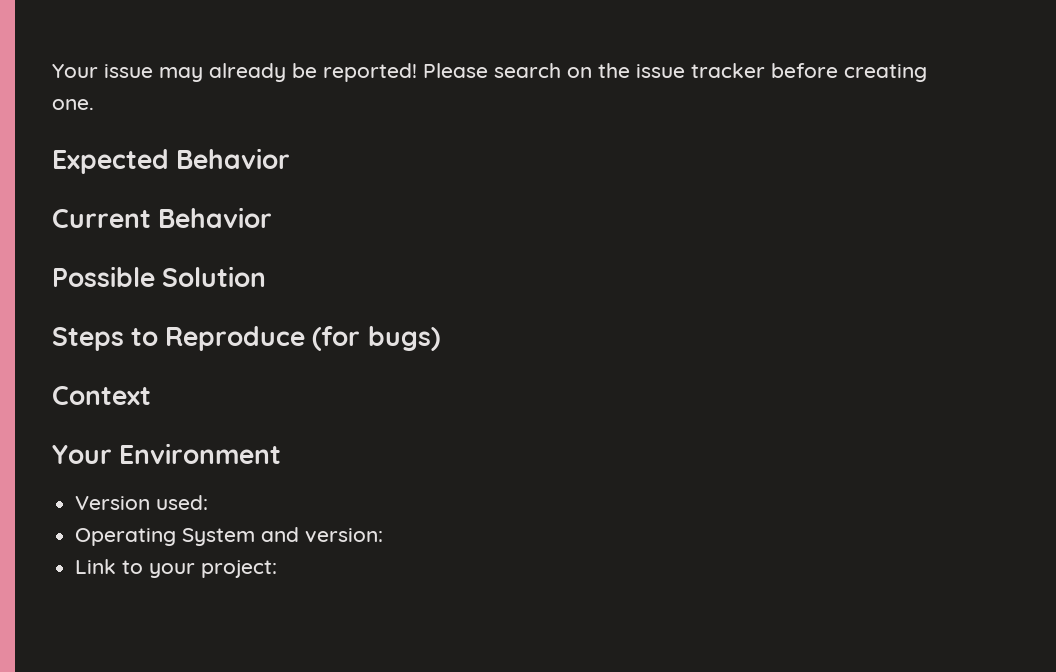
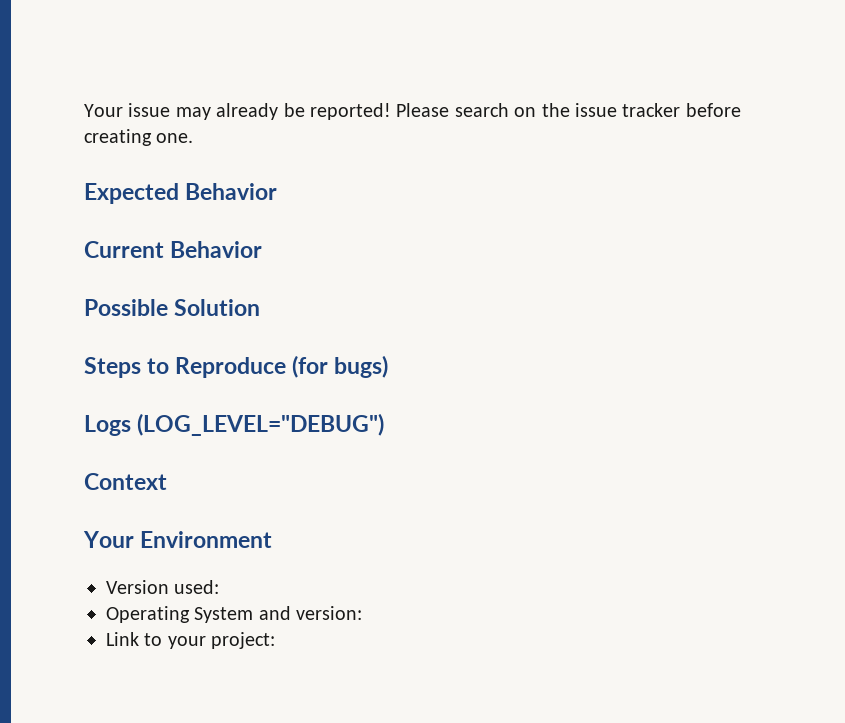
(440, 338) none -> [84,413,385,436] // Logs (LOG_LEVEL="DEBUG")

